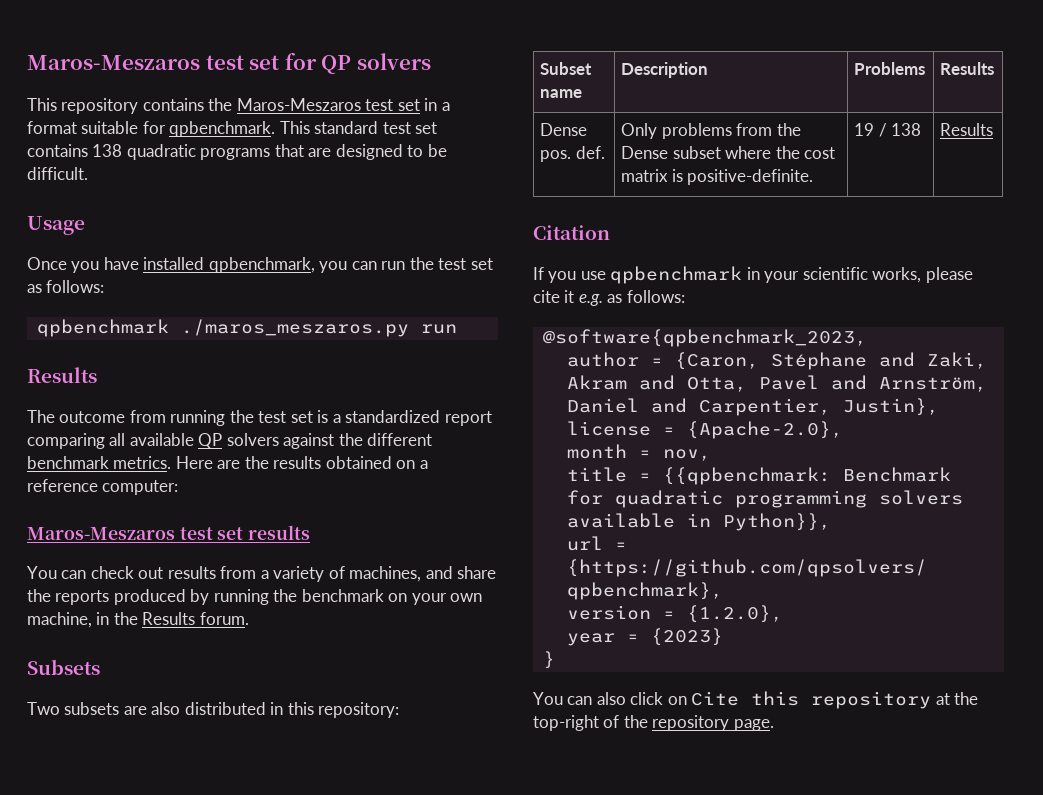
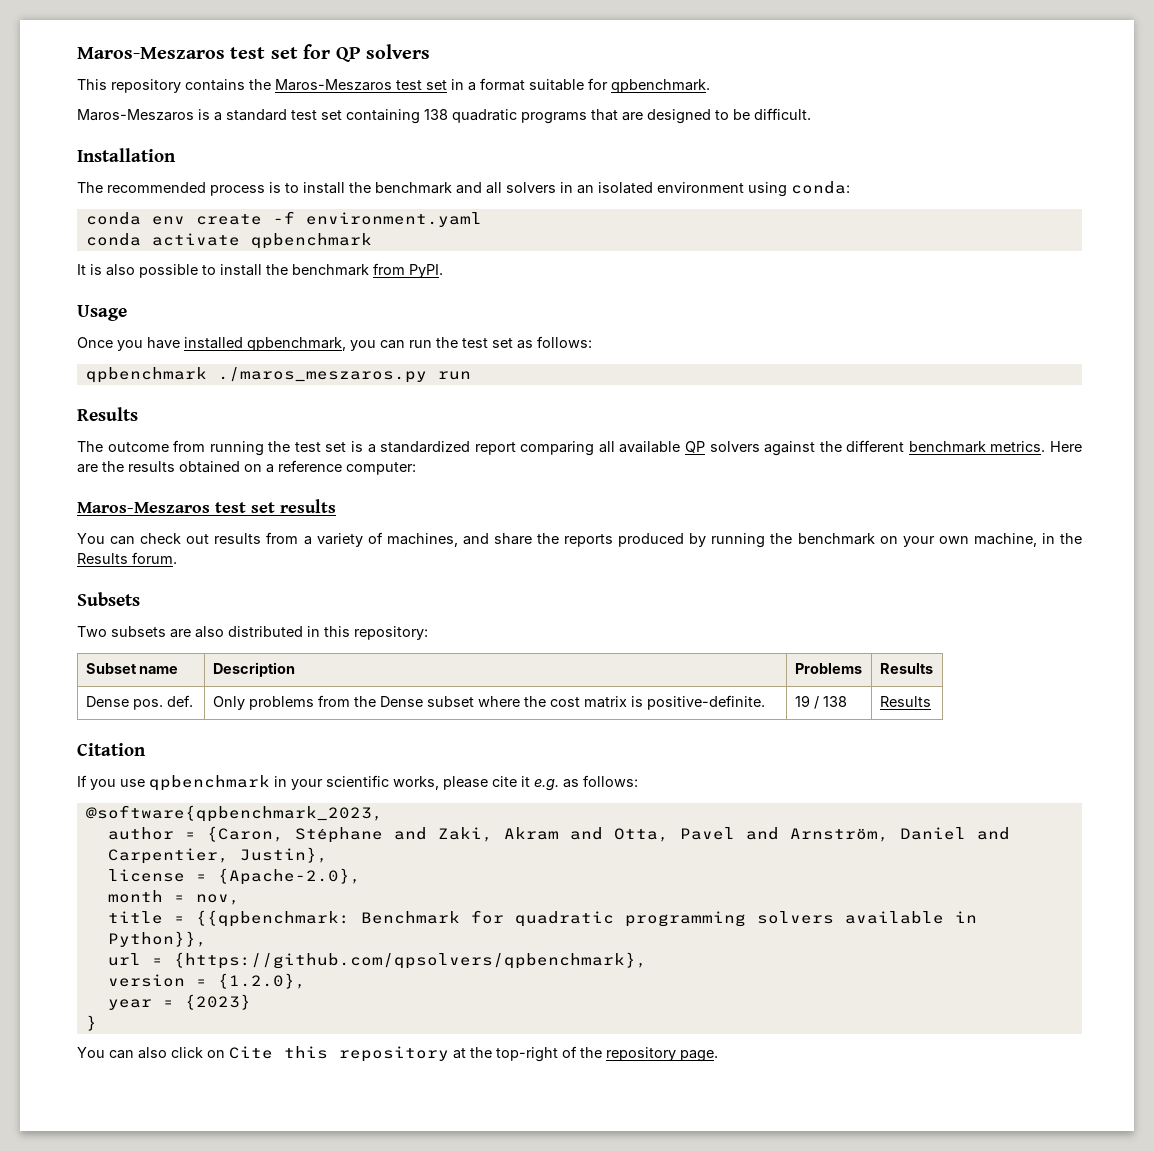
[279,121,310,134] This -> [77,109,222,121] // Maros-Meszaros is a
[27,144,88,157] contains -> [346,109,420,124] containing
(88, 173) none -> [77,148,176,162] [77,181,850,197] [85,211,482,227] [85,233,372,249] [77,263,443,278] // Installation // The recommended process is to install the benchmark and all solvers in an isolated environment using conda: // conda env create -f environment.yaml // conda activate qpbenchmark // It is also possible to install the benchmark from PyPI.

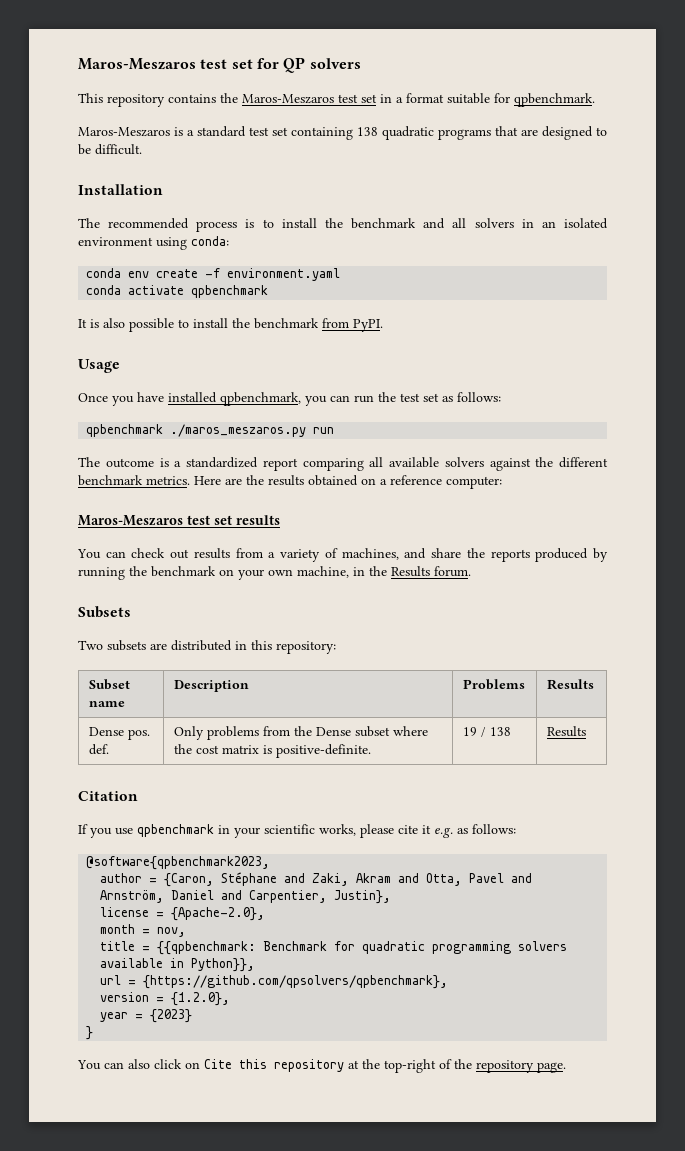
[77,407,138,421] // Results -> (335, 430) none
[173,440,347,456] from running the test set -> (154, 463) none
[684,441,705,453] QP -> (439, 462) none
[195,626,224,638] also -> (167, 646) none
[85,805,383,822] @software{qpbenchmark_2023, -> [86,856,271,870] @software{qpbenchmark2023,

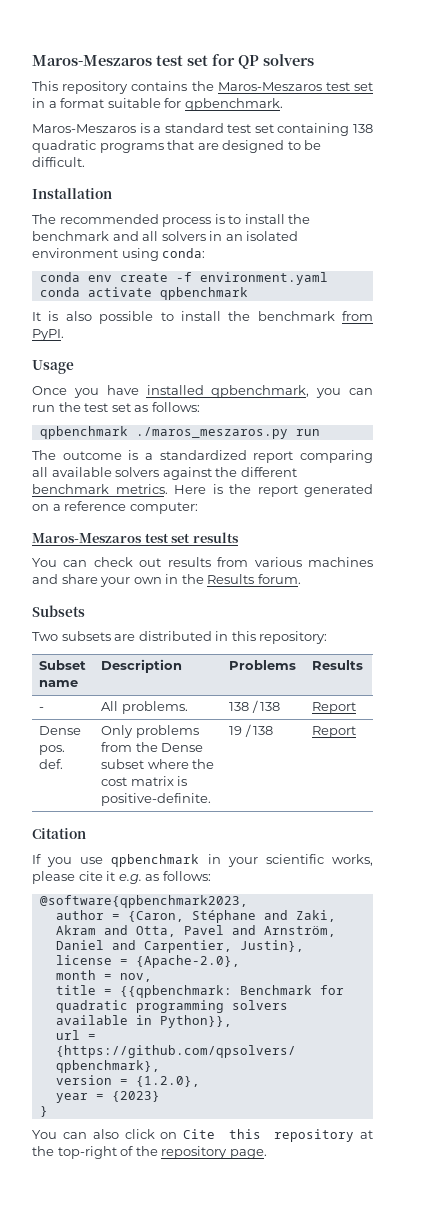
[225,475,358,486] are the results obtained -> [212,484,373,497] is the report generated
[268,548,608,562] [78,566,234,580] a variety of machines, and share the reports produced by running the benchmark on -> [254,557,373,567] [32,574,98,584] various machines and share
[297,566,349,578] machine, -> (162, 580) none
(594, 684) none -> [39,707,45,711] [101,701,188,714] [229,700,281,713] [312,702,357,714] // - | All problems. | 138 / 138 | Report
[546,726,586,737] Results -> [312,726,357,738] Report

